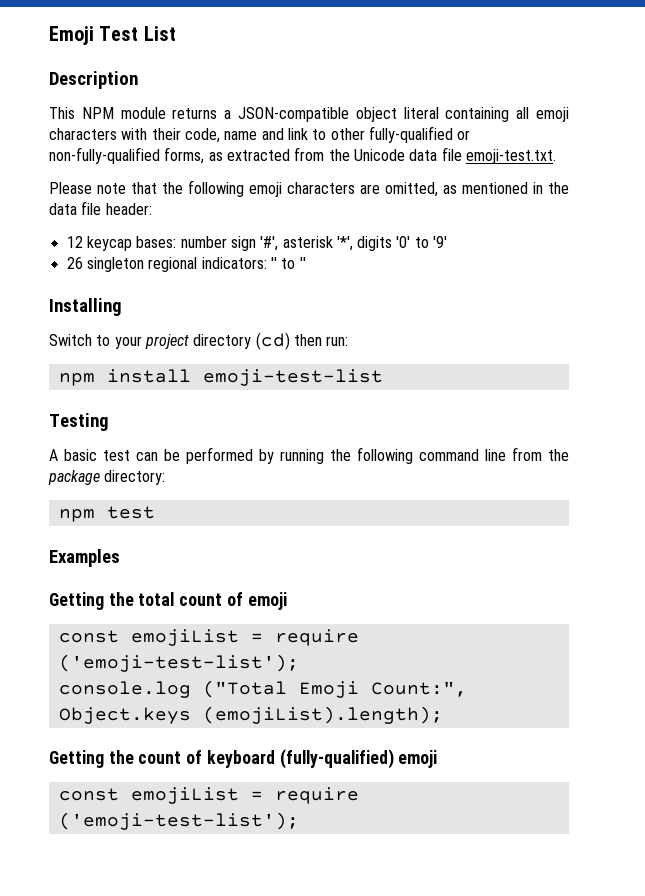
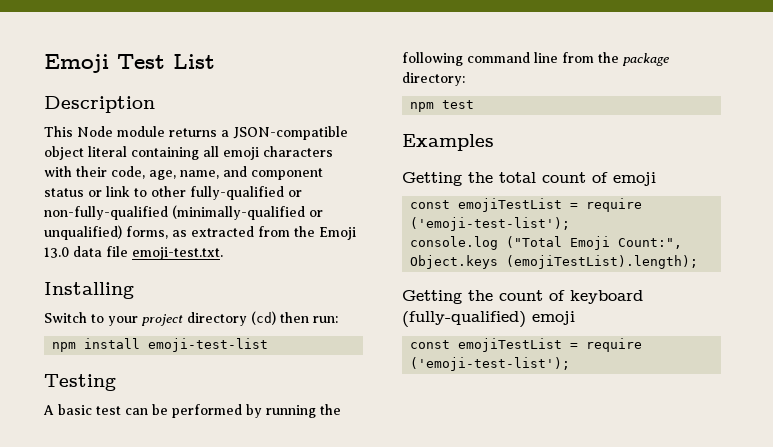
[81,107,114,119] NPM -> [77,126,113,137] Node
[224,128,284,140] name and -> [149,166,323,180] [44,188,102,197] age, name, and component status or
(160, 155) none -> [172,205,323,220] [44,225,122,240] (minimally-qualified or unqualified)
[353,149,405,161] Unicode -> [319,227,356,240] [44,247,69,258] Emoji 13.0
[49,180,569,197] [49,201,152,215] [66,236,448,251] [66,257,306,272] // Please note that the following emoji characters are omitted, as mentioned in the data file header: // 12 keycap bases: number sign '#', asterisk '*', digits '0' to '9' // 26 singleton regional indicators: '' to '' -> (223, 253) none
[130,629,239,646] emojiList -> [458,198,563,212] emojiTestList
[202,706,443,724] (emojiList).length); -> [506,255,699,269] (emojiTestList).length);
[130,787,239,804] emojiList -> [458,338,563,352] emojiTestList

